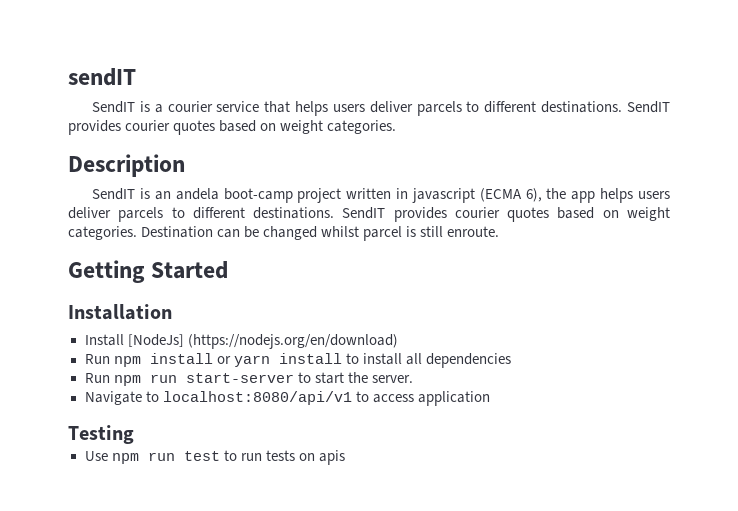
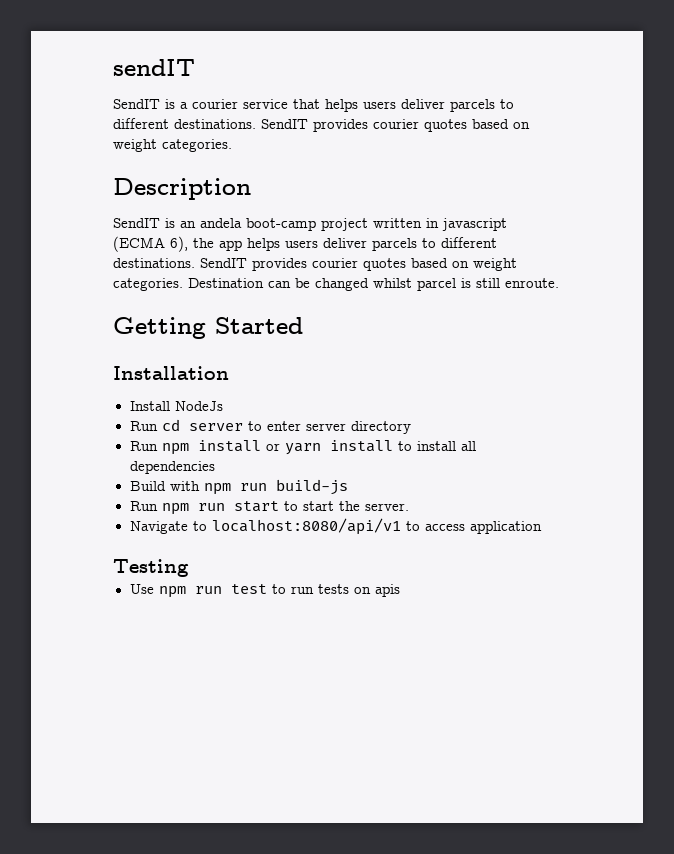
[127,334,398,349] [NodeJs] (https://nodejs.org/en/download) -> [174,401,223,411] [129,419,411,434] NodeJs // Run cd server to enter server directory
(511, 360) none -> [129,479,348,495] // Build with npm run build-js
[185,373,294,383] start-server -> [233,501,279,512] start

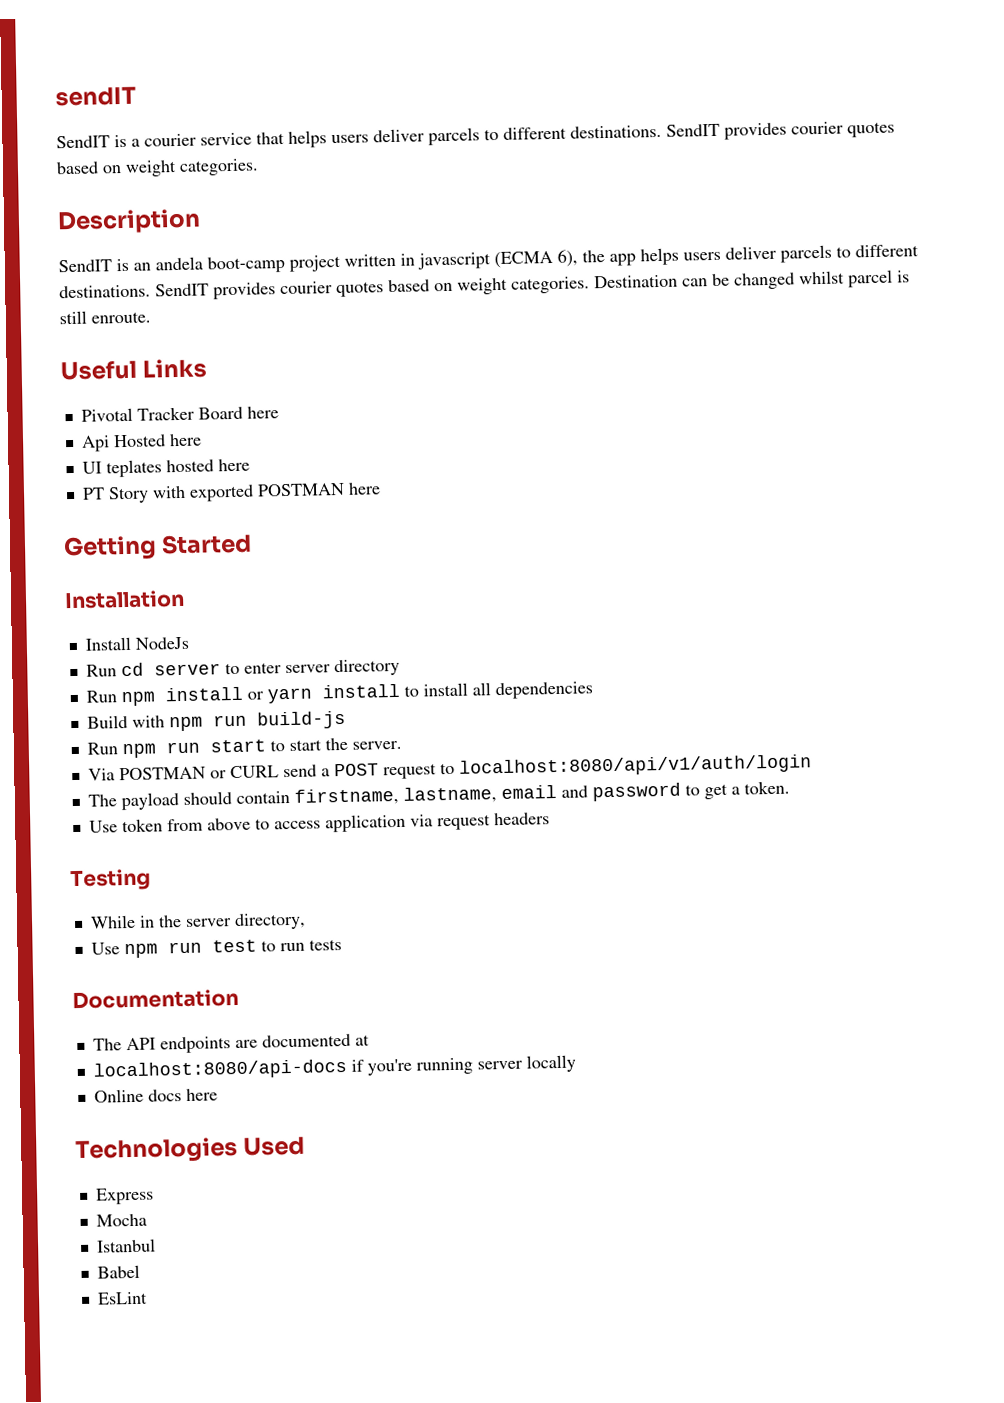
(559, 283) none -> [60,358,208,381] [80,406,279,422] [80,433,202,452] [81,458,250,478] [81,482,381,504] // Useful Links // Pivotal Tracker Board here // Api Hosted here // UI teplates hosted here // PT Story with exported POSTMAN here
[129,518,542,535] [113,559,189,577] Navigate to localhost:8080/api/v1 to access application // Testing -> [87,754,812,781] [87,780,790,811] [88,812,550,833] [70,868,151,892] [89,912,306,931] Via POSTMAN or CURL send a POST request to localhost:8080/api/v1/auth/login // The payload should contain firstname, lastname, email and password to get a token. // Use token from above to access application via request headers // Testing // While in the server directory,
[353,584,400,597] on apis -> [72,988,239,1010] [92,1033,370,1054] [92,1054,576,1081] [93,1088,218,1103] [75,1136,306,1165] [95,1187,154,1205] [95,1213,147,1227] [95,1238,156,1253] [96,1264,140,1279] [96,1291,148,1305] // Documentation // The API endpoints are documented at // localhost:8080/api-docs if you're running server locally // Online docs here // Technologies Used // Express // Mocha // Istanbul // Babel // EsLint

